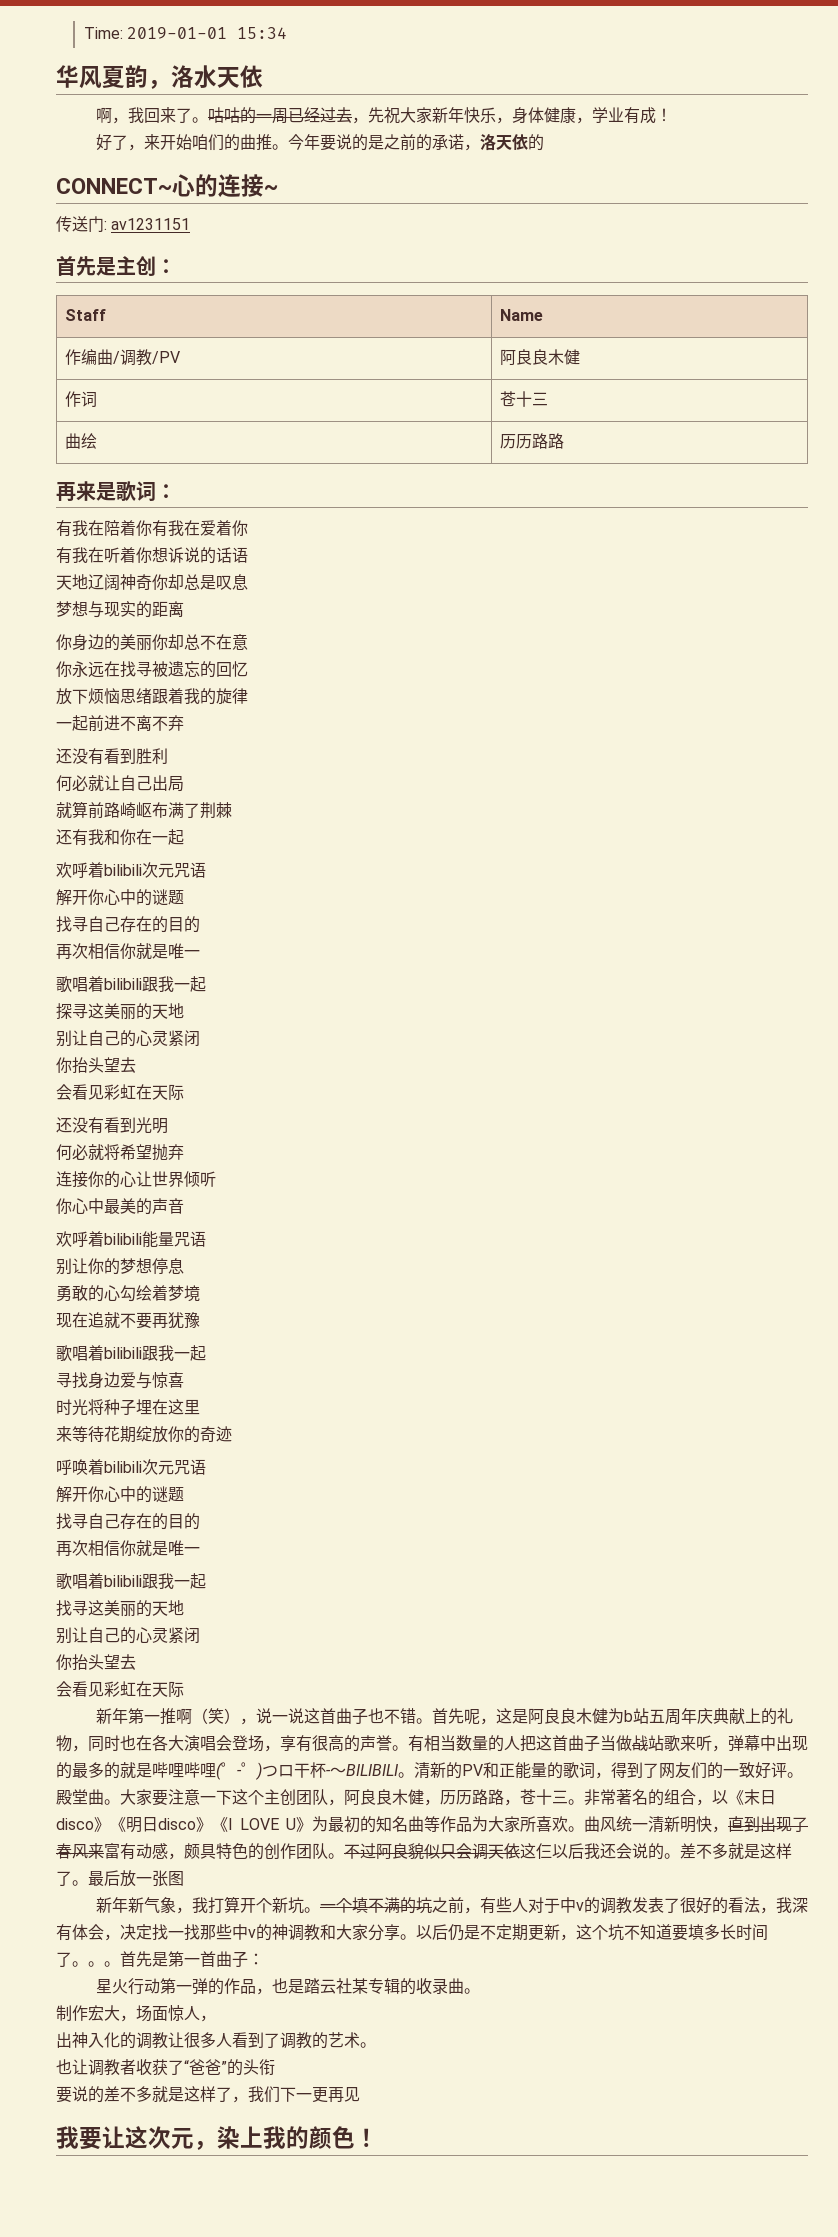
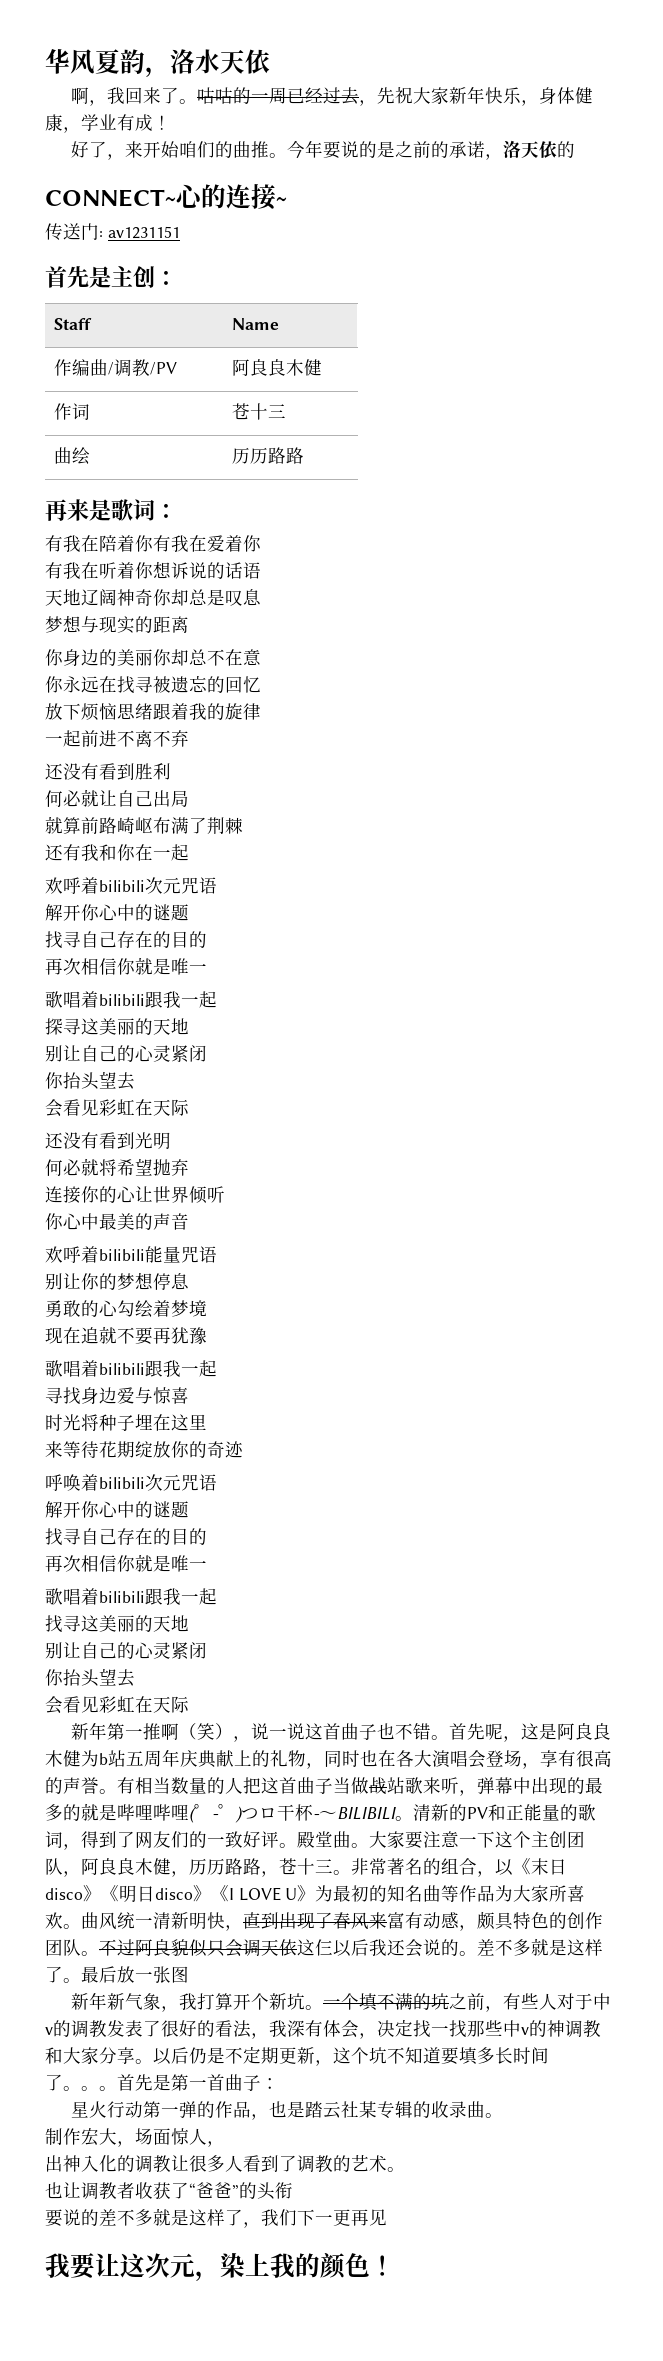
[84,27,288,39] Time: 2019-01-01 15:34 // -> (45, 61) none

